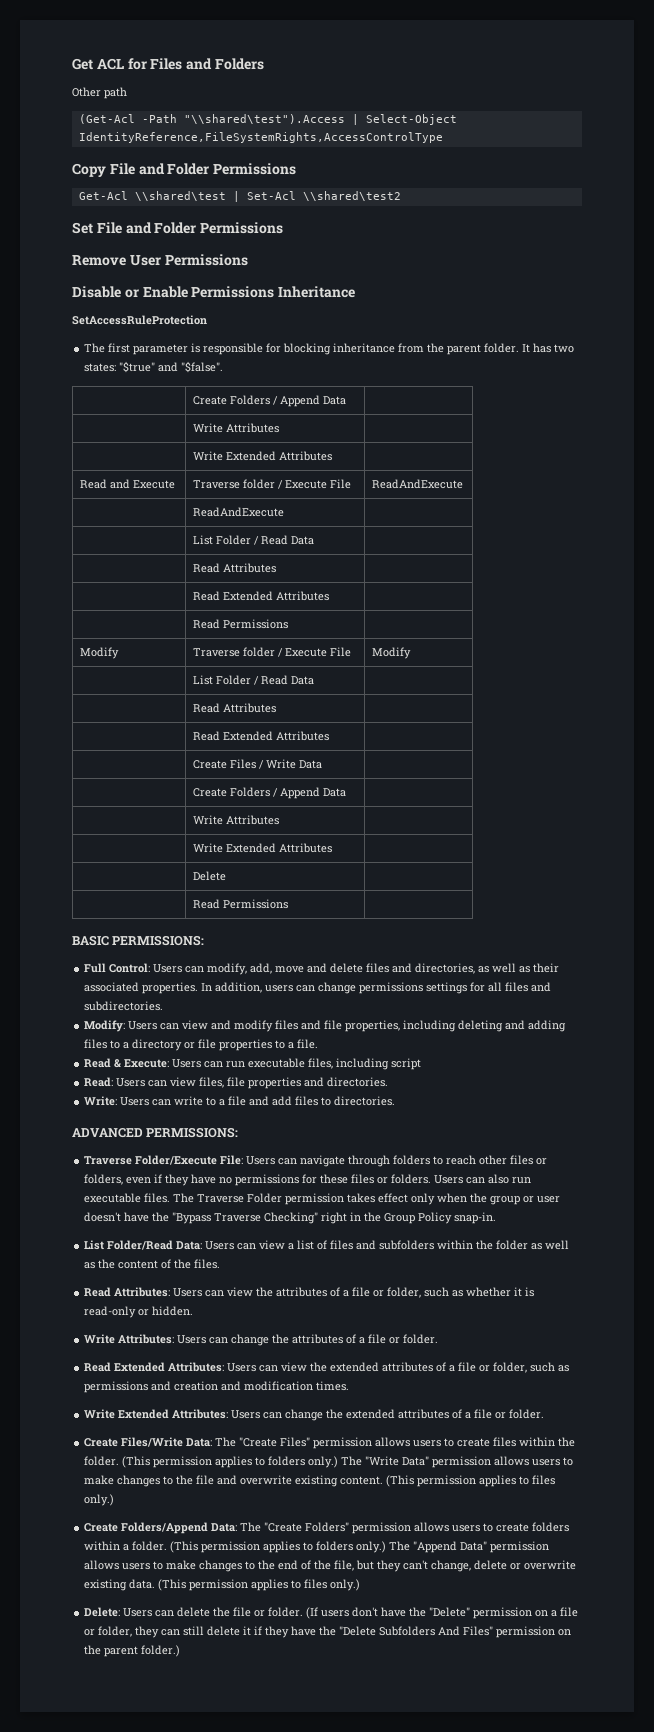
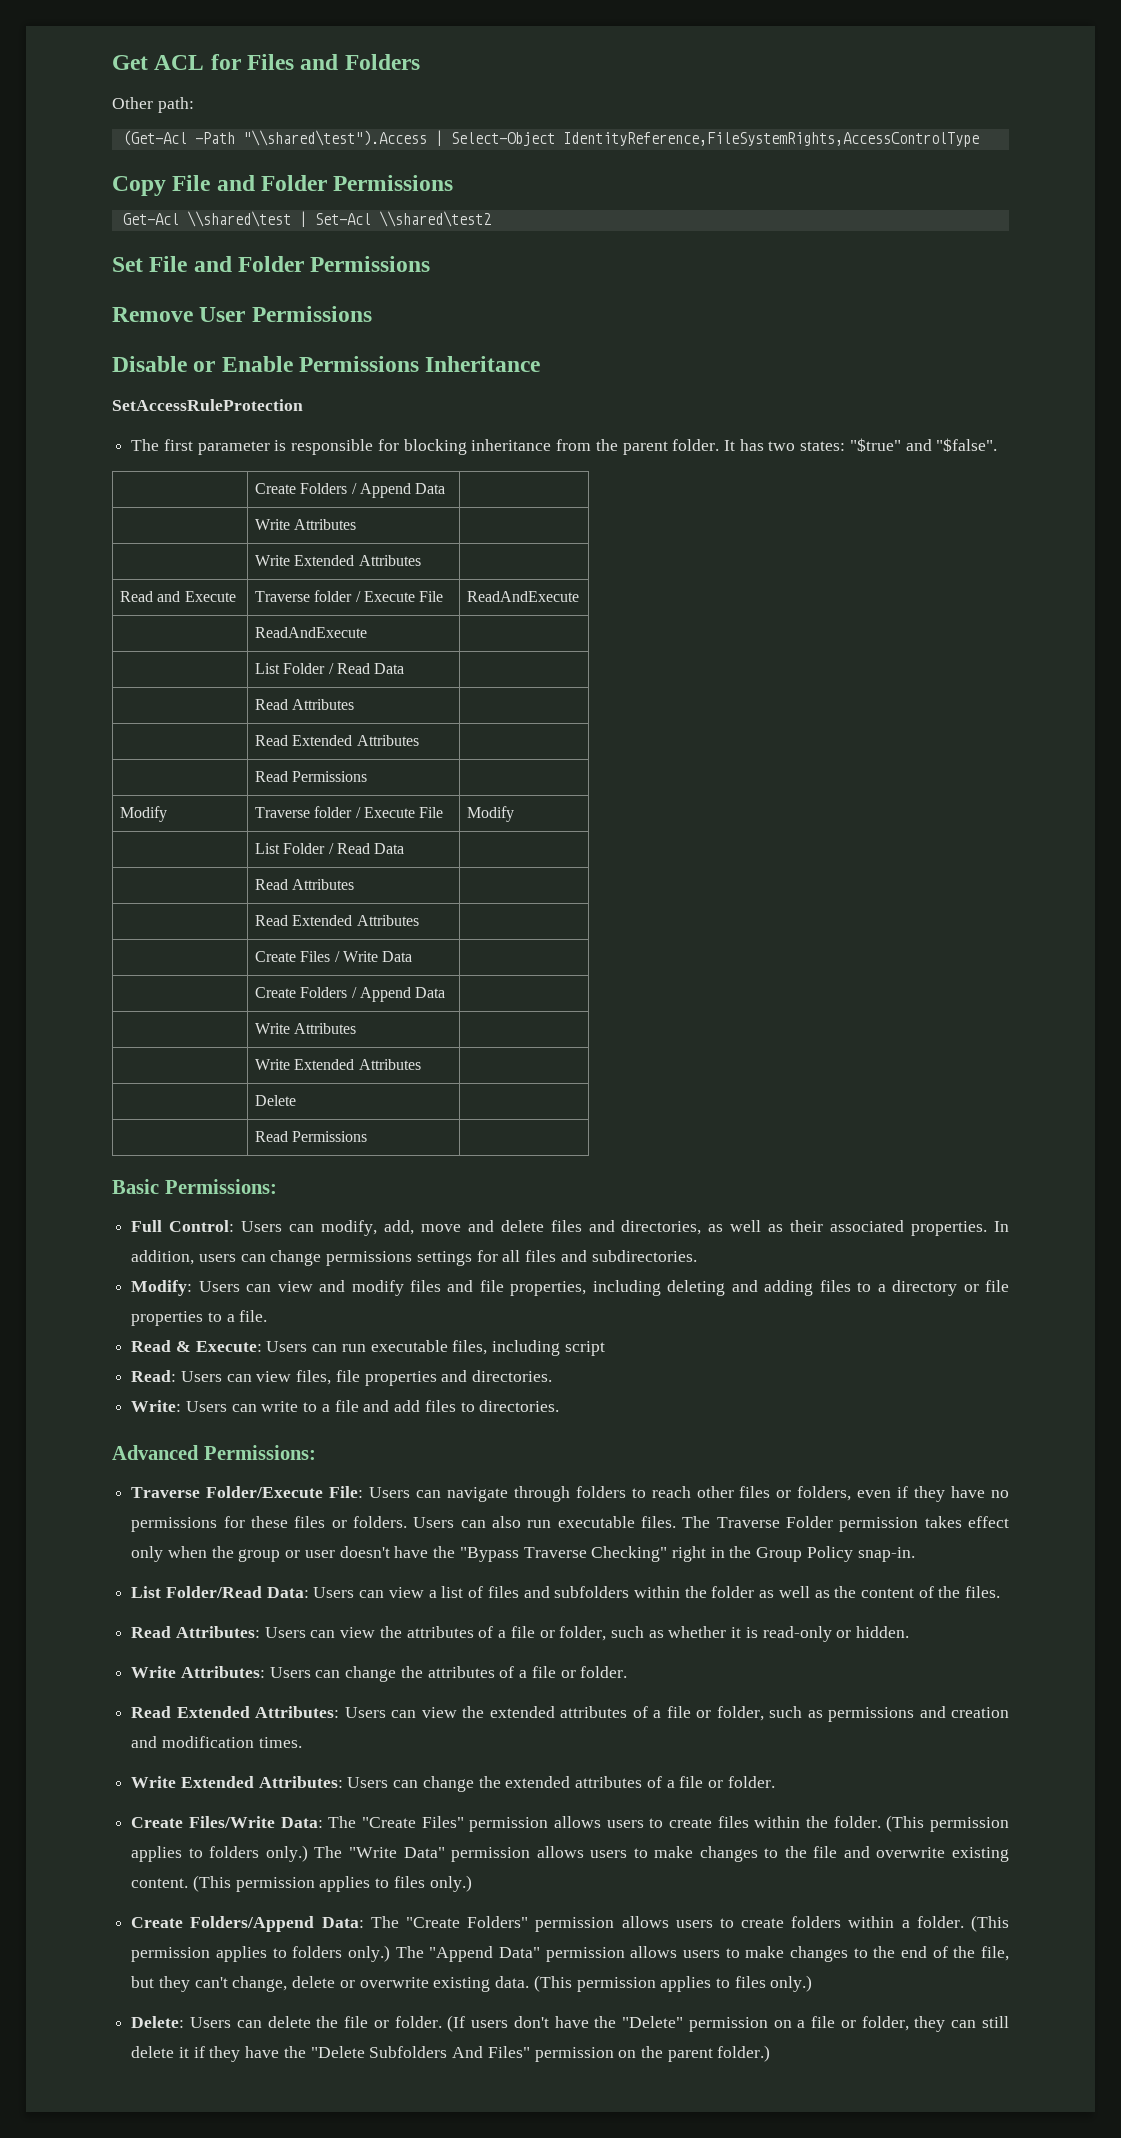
[104,87,127,99] path -> [157,97,194,113] path:
[72,935,205,946] BASIC PERMISSIONS: -> [112,1179,277,1194] Basic Permissions:
[72,1127,239,1138] ADVANCED PERMISSIONS: -> [112,1445,316,1460] Advanced Permissions:

